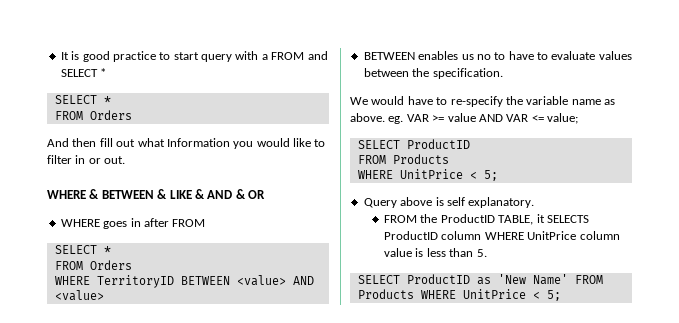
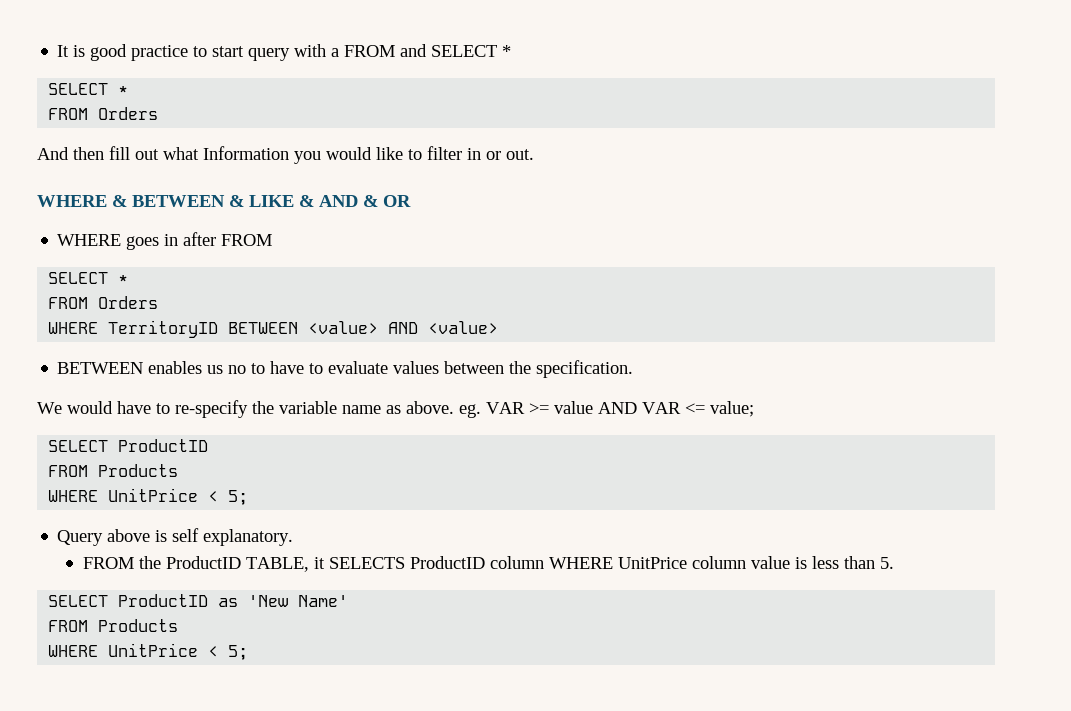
[574,275,603,284] [357,289,414,299] FROM Products -> [48,619,179,632] // FROM Products //

